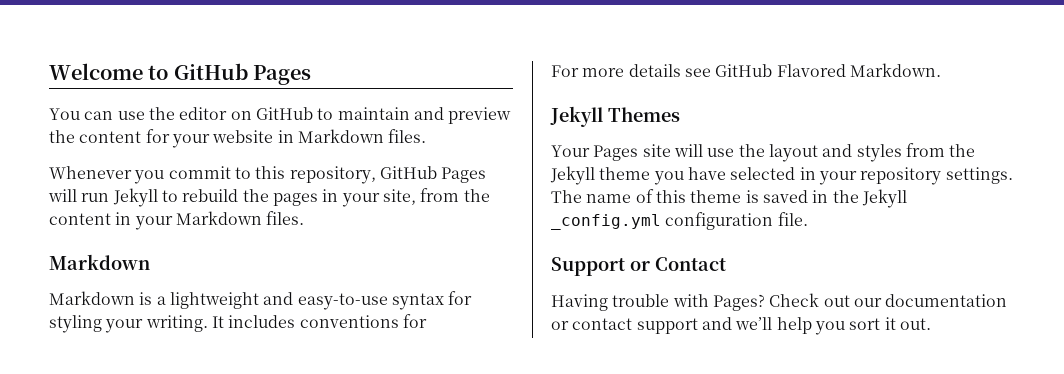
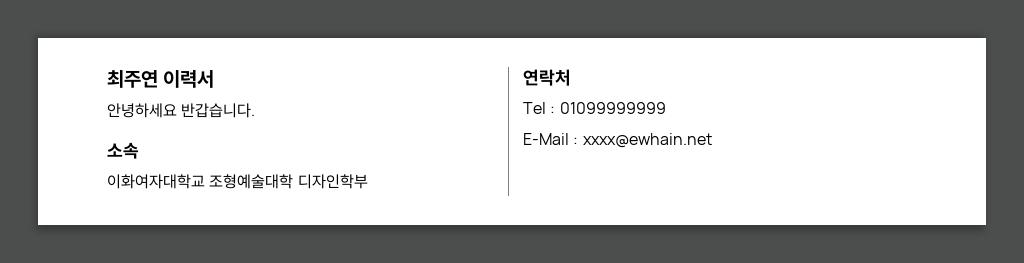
[49,63,312,85] [49,107,512,124] [49,129,427,148] [49,166,487,184] [48,188,490,207] [49,211,305,230] [49,254,150,270] [49,291,473,310] [49,314,427,333] [551,63,941,77] [550,106,680,127] [551,143,976,162] [550,166,1013,185] [551,189,907,208] [551,212,808,230] [551,257,726,276] [551,293,1008,311] [551,317,931,335] Welcome to GitHub Pages // You can use the editor on GitHub to maintain and preview the content for your website in Markdown files. // Whenever you commit to this repository, GitHub Pages will run Jekyll to rebuild the pages in your site, from the content in your Markdown files. // Markdown // Markdown is a lightweight and easy-to-use syntax for styling your writing. It includes conventions for // For more details see GitHub Flavored Markdown. // Jekyll Themes // Your Pages site will use the layout and styles from the Jekyll theme you have selected in your repository settings. The name of this theme is saved in the Jekyll _config.yml configuration file. // Support or Contact // Having trouble with Pages? Check out our documentation or contact support and we’ll help you sort it out. -> [107,70,215,88] [107,103,256,118] [107,142,139,159] [107,174,368,189] [523,69,571,86] [523,102,666,114] [523,133,712,148] 최주연 이력서 // 안녕하세요 반갑습니다. // 소속 // 이화여자대학교 조형예술대학 디자인학부 // 연락처 // Tel : 01099999999 // E-Mail : xxxx@ewhain.net

